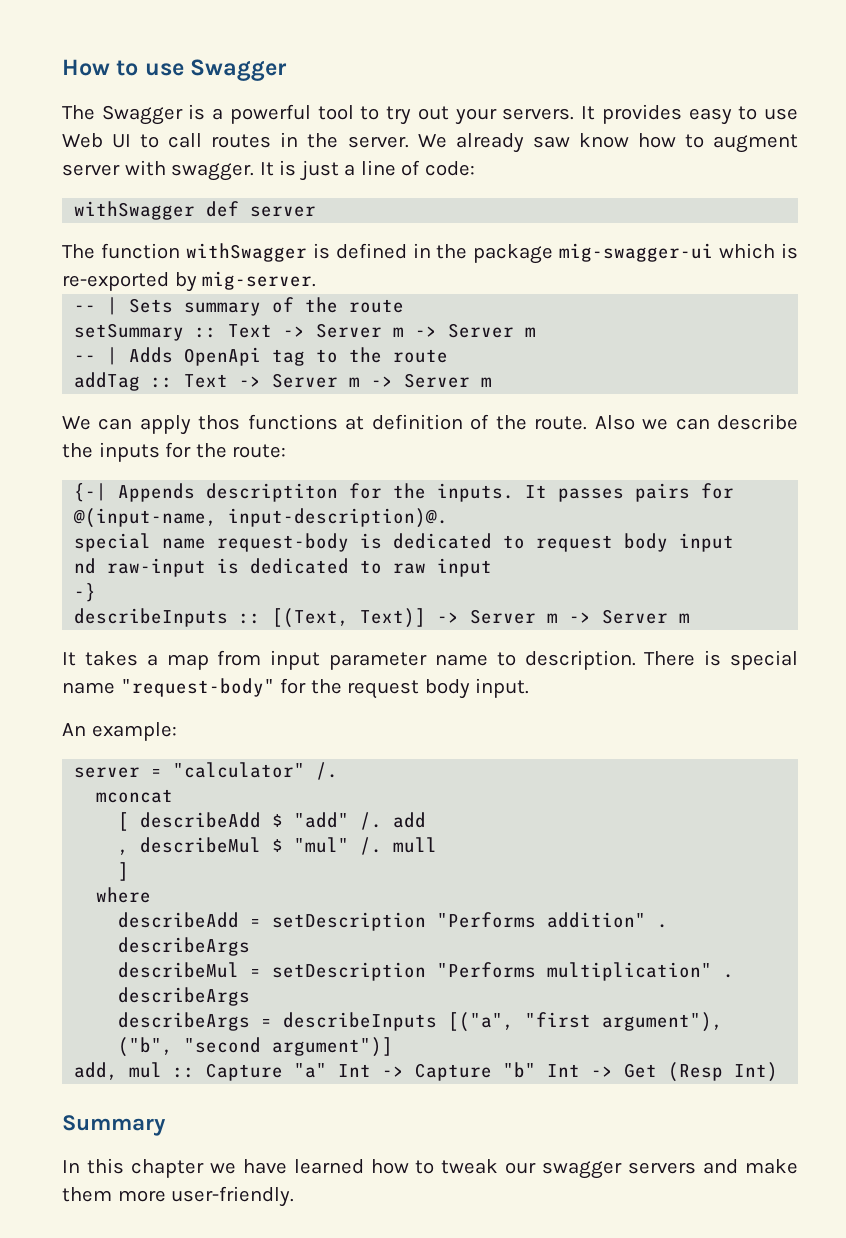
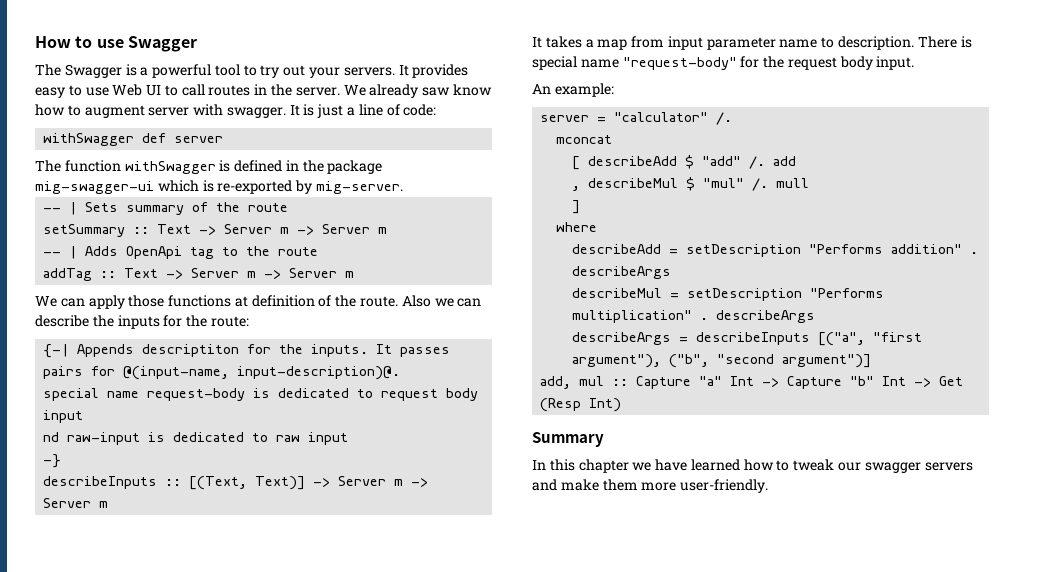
[198,415,241,430] thos -> [128,295,165,307] those

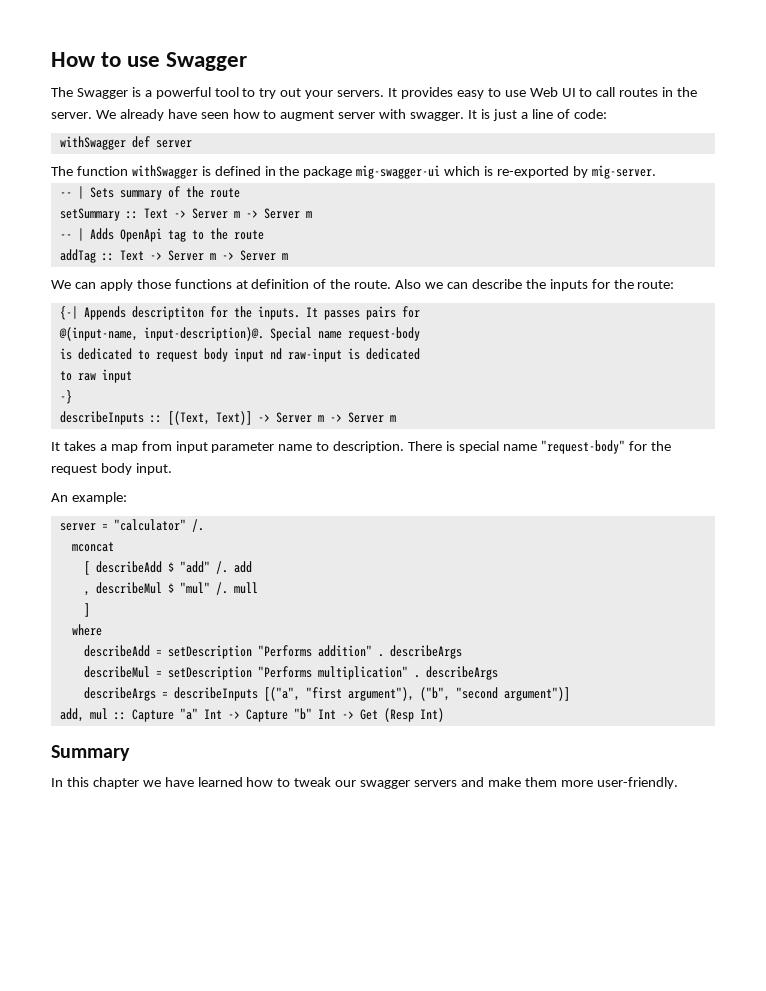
[422,84,492,96] saw know -> [167,109,229,119] have seen
(116, 371) none -> (420, 312) //
[43,388,100,401] // special -> [269,327,312,341] Special
(246, 394) none -> (420, 334) //
(84, 416) // -> (264, 355) none
(245, 437) none -> (420, 354) //

